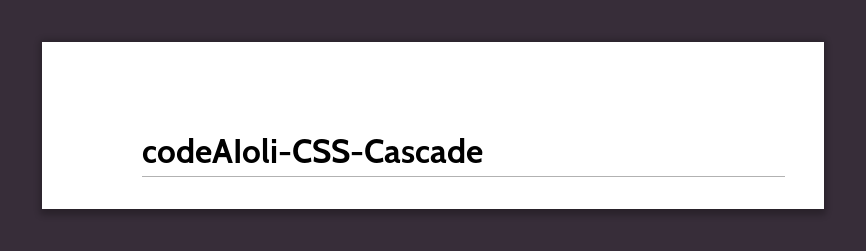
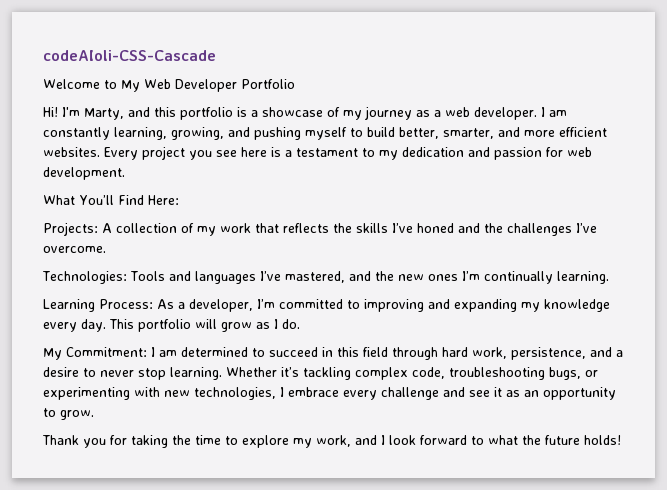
(483, 150) none -> [43,79,295,92] [43,106,567,120] [43,127,607,140] [43,146,592,160] [43,167,125,180] [43,195,179,205] [43,222,597,236] [43,246,106,253] [42,271,609,284] [43,299,610,312] [43,319,300,332] [43,347,623,360] [43,367,598,380] [43,387,616,400] [43,408,94,420] [42,435,621,448] // Welcome to My Web Developer Portfolio // Hi! I'm Marty, and this portfolio is a showcase of my journey as a web developer. I am constantly learning, growing, and pushing myself to build better, smarter, and more efficient websites. Every project you see here is a testament to my dedication and passion for web development. // What You’ll Find Here: // Projects: A collection of my work that reflects the skills I’ve honed and the challenges I’ve overcome. // Technologies: Tools and languages I’ve mastered, and the new ones I’m continually learning. // Learning Process: As a developer, I’m committed to improving and expanding my knowledge every day. This portfolio will grow as I do. // My Commitment: I am determined to succeed in this field through hard work, persistence, and a desire to never stop learning. Whether it’s tackling complex code, troubleshooting bugs, or experimenting with new technologies, I embrace every challenge and see it as an opportunity to grow. // Thank you for taking the time to explore my work, and I look forward to what the future holds!

